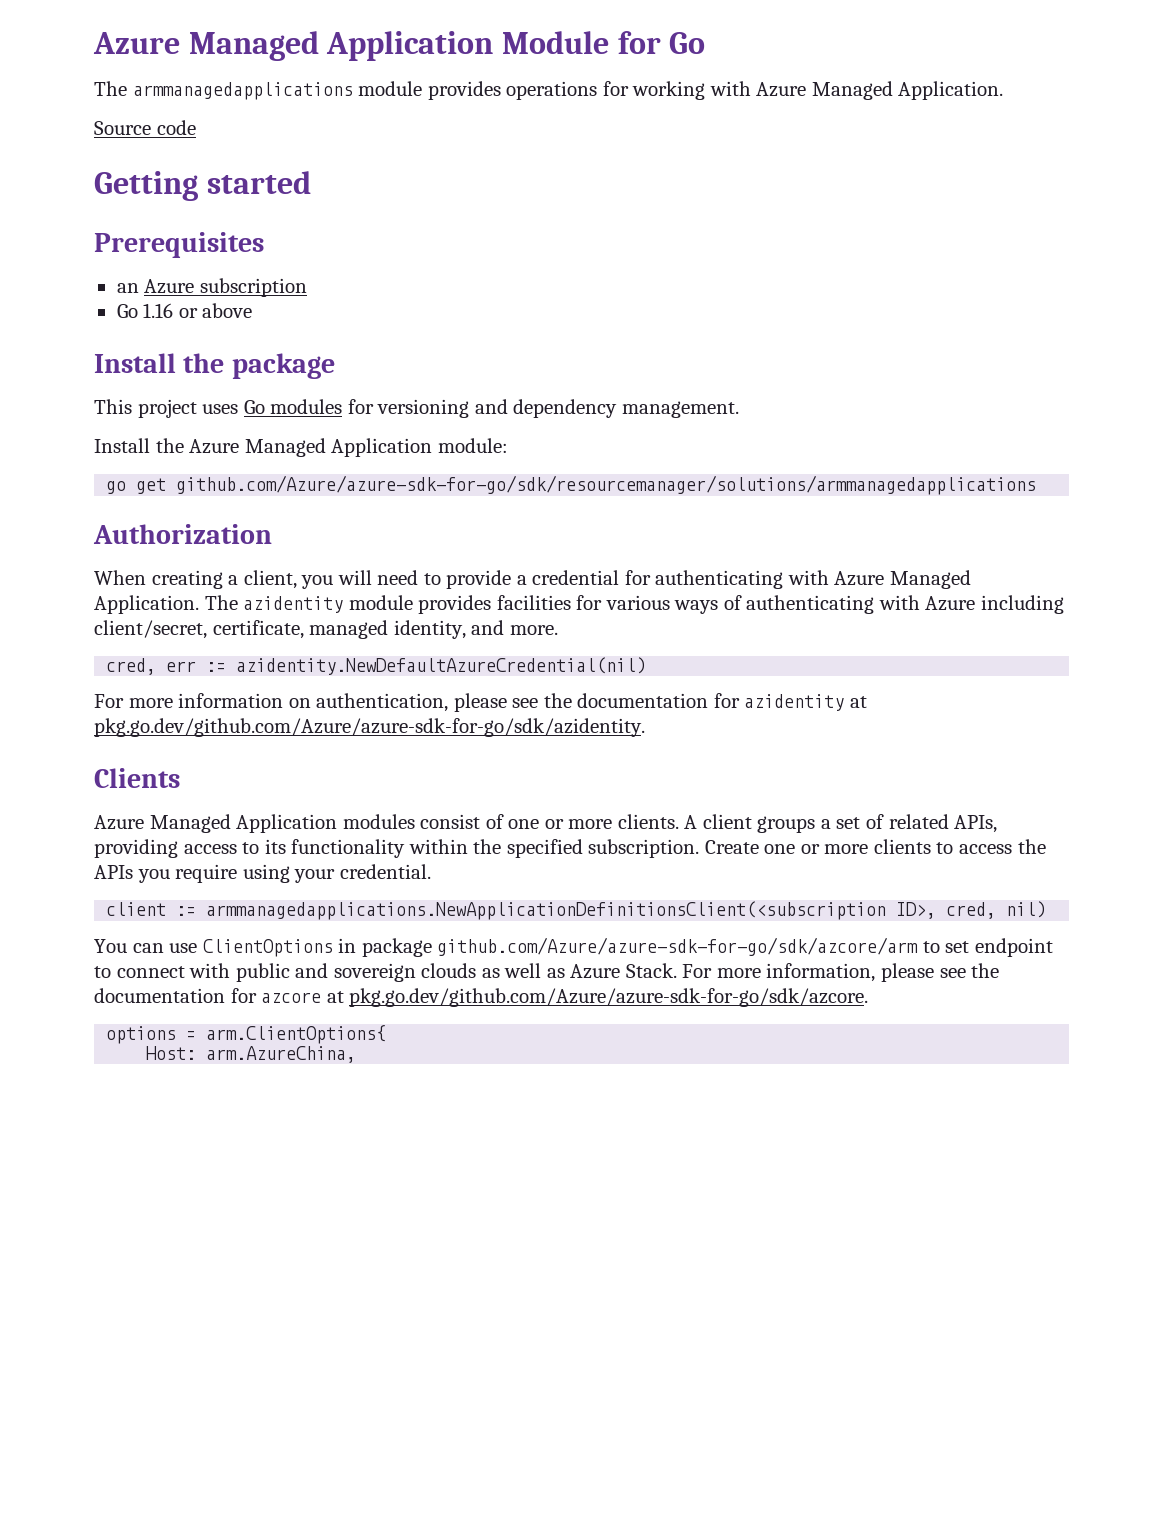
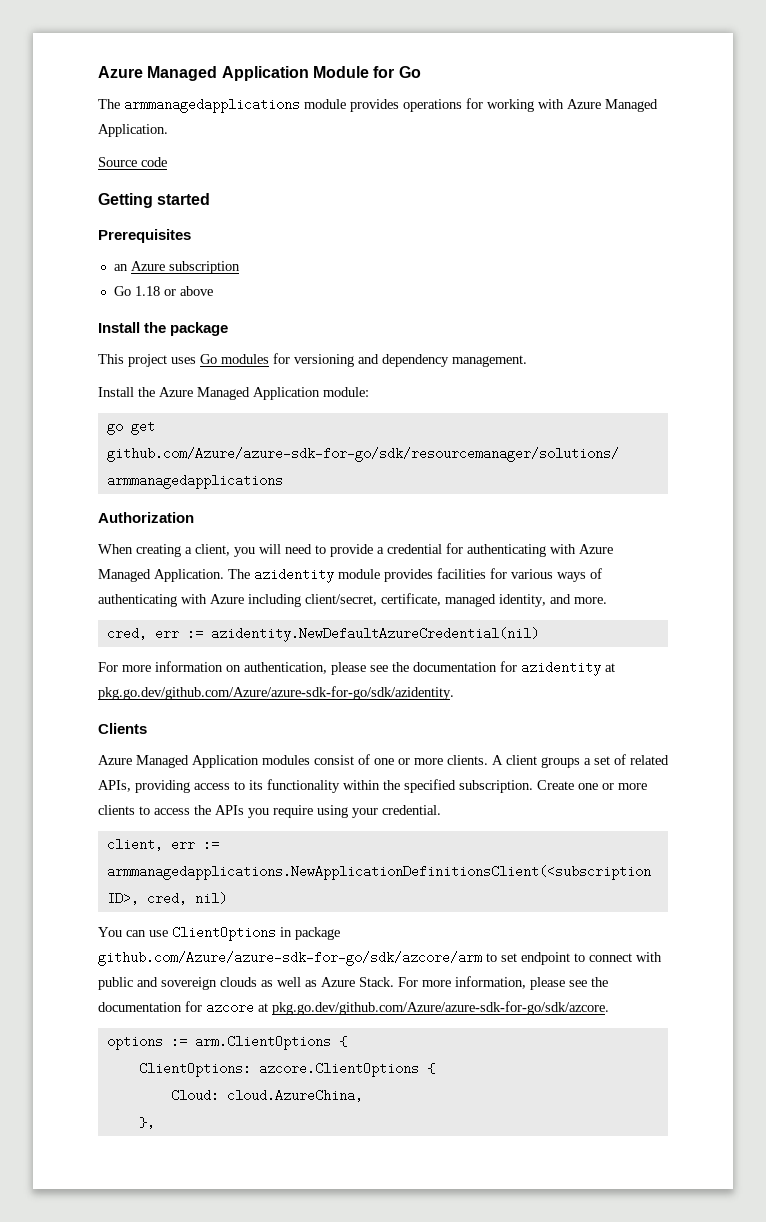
[143,303,174,318] 1.16 -> [134,286,160,296] 1.18
[106,902,167,916] client -> [106,838,195,851] client, err
[186,1025,387,1044] [146,1046,357,1063] = arm.ClientOptions{ // Host: arm.AzureChina, -> [170,1035,347,1050] [138,1062,435,1077] [170,1089,363,1102] [138,1116,155,1129] := arm.ClientOptions { // ClientOptions: azcore.ClientOptions { // Cloud: cloud.AzureChina, // },

